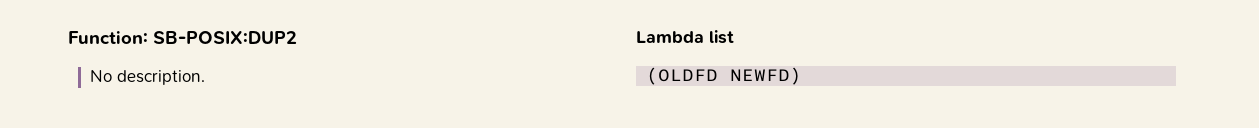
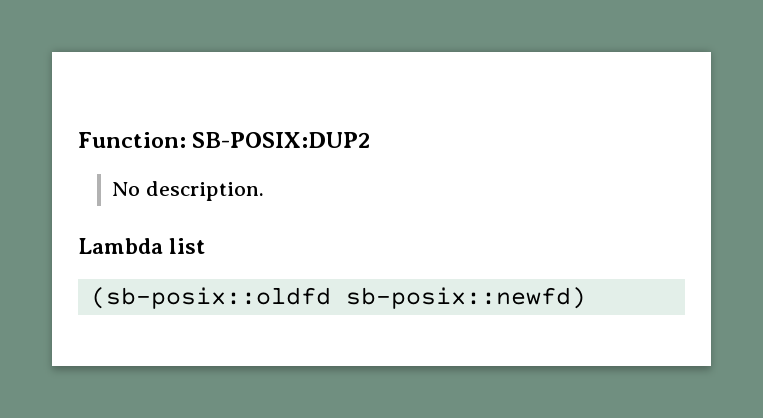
[646,67,803,85] (OLDFD NEWFD) -> [90,287,586,309] (sb-posix::oldfd sb-posix::newfd)

